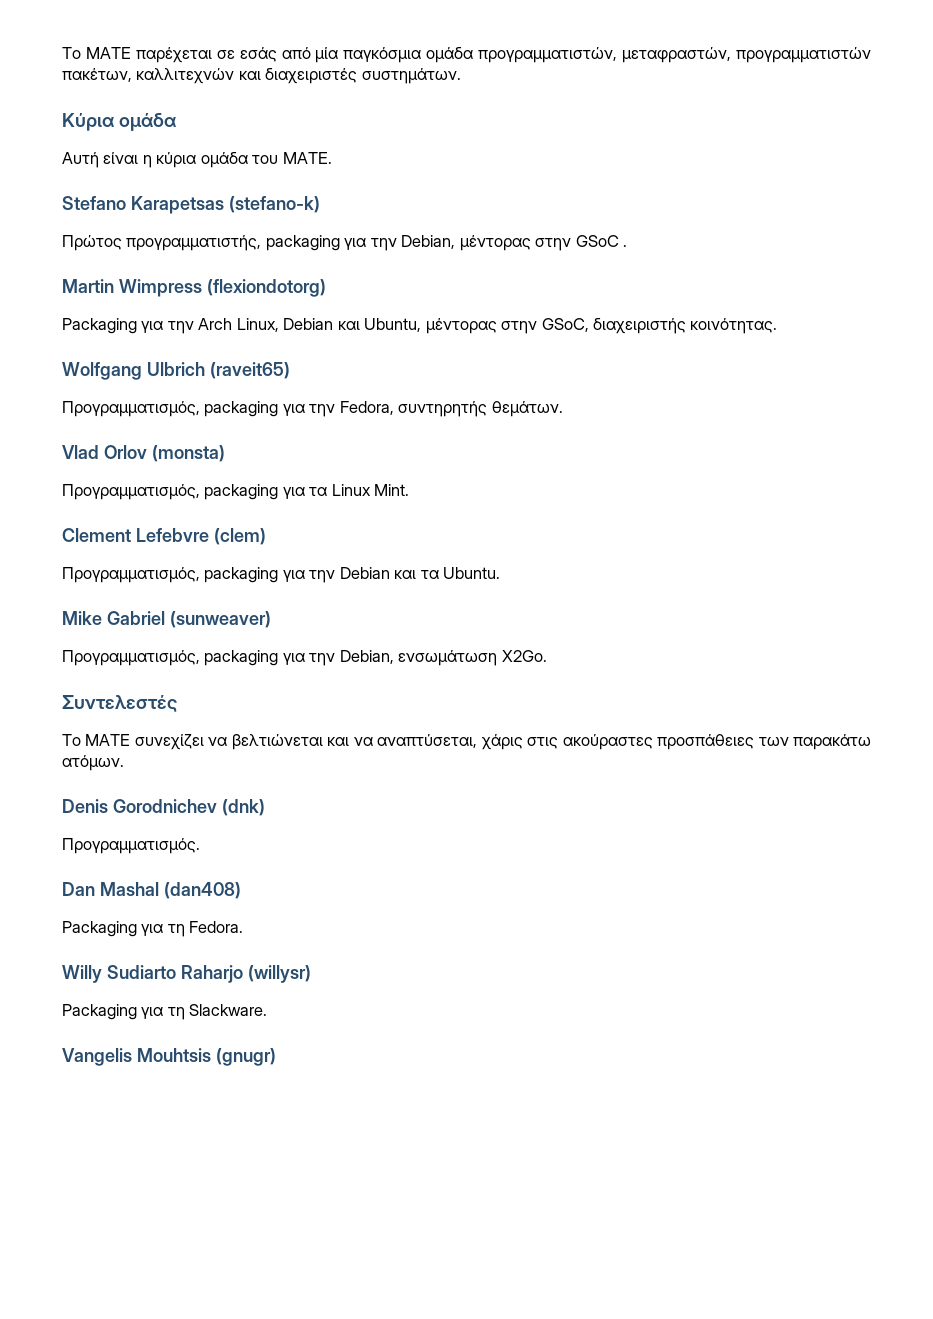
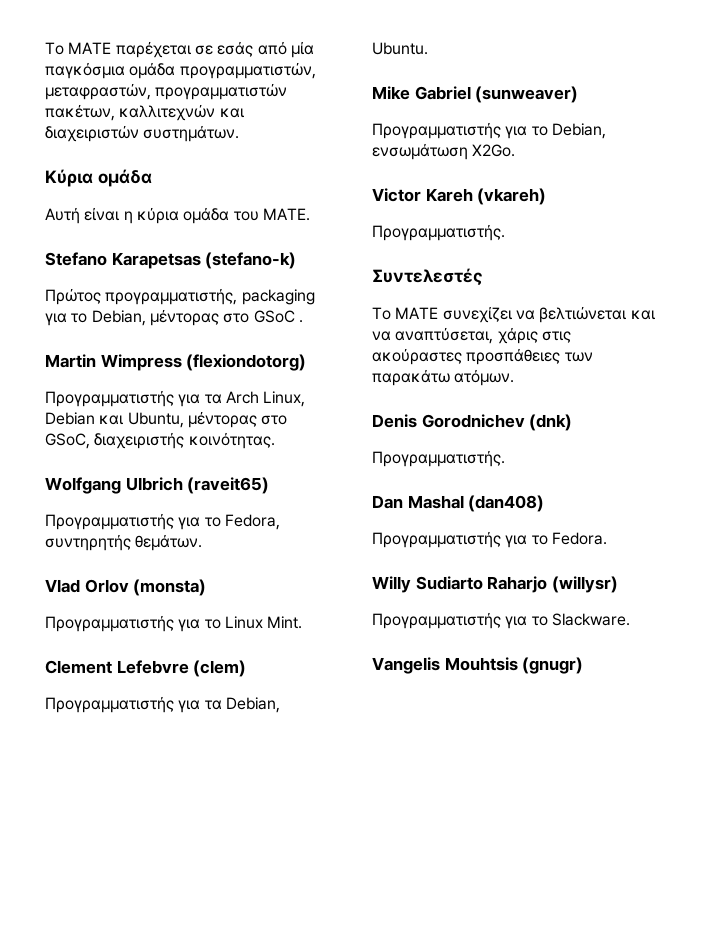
[265,68,358,84] διαχειριστές -> [45,125,139,142] διαχειριστών
[370,238,397,251] την -> [71,313,88,323] το
[535,238,572,251] στην -> [223,313,250,323] στο
[62,318,194,334] Packaging για την -> [45,390,222,407] Προγραμματιστής για τα
[501,321,538,334] στην -> [261,415,288,425] στο
[62,401,336,417] Προγραμματισμός, packaging για την -> [45,513,221,530] Προγραμματιστής για το
[62,484,328,500] Προγραμματισμός, packaging για τα -> [45,615,221,632] Προγραμματιστής για το
[62,567,439,583] Προγραμματισμός, packaging για την Debian και τα -> [45,696,280,713] Προγραμματιστής για τα Debian,
[62,650,336,666] Προγραμματισμός, packaging για την -> [372,122,548,139] Προγραμματιστής για το
(547, 656) none -> [372,188,547,205] [372,224,505,241] // Victor Kareh (vkareh) // Προγραμματιστής.
[62,838,200,854] Προγραμματισμός. -> [372,450,505,467] Προγραμματιστής.
[62,921,185,937] Packaging για τη -> [372,531,548,548] Προγραμματιστής για το
[62,1004,185,1020] Packaging για τη -> [372,612,548,629] Προγραμματιστής για το

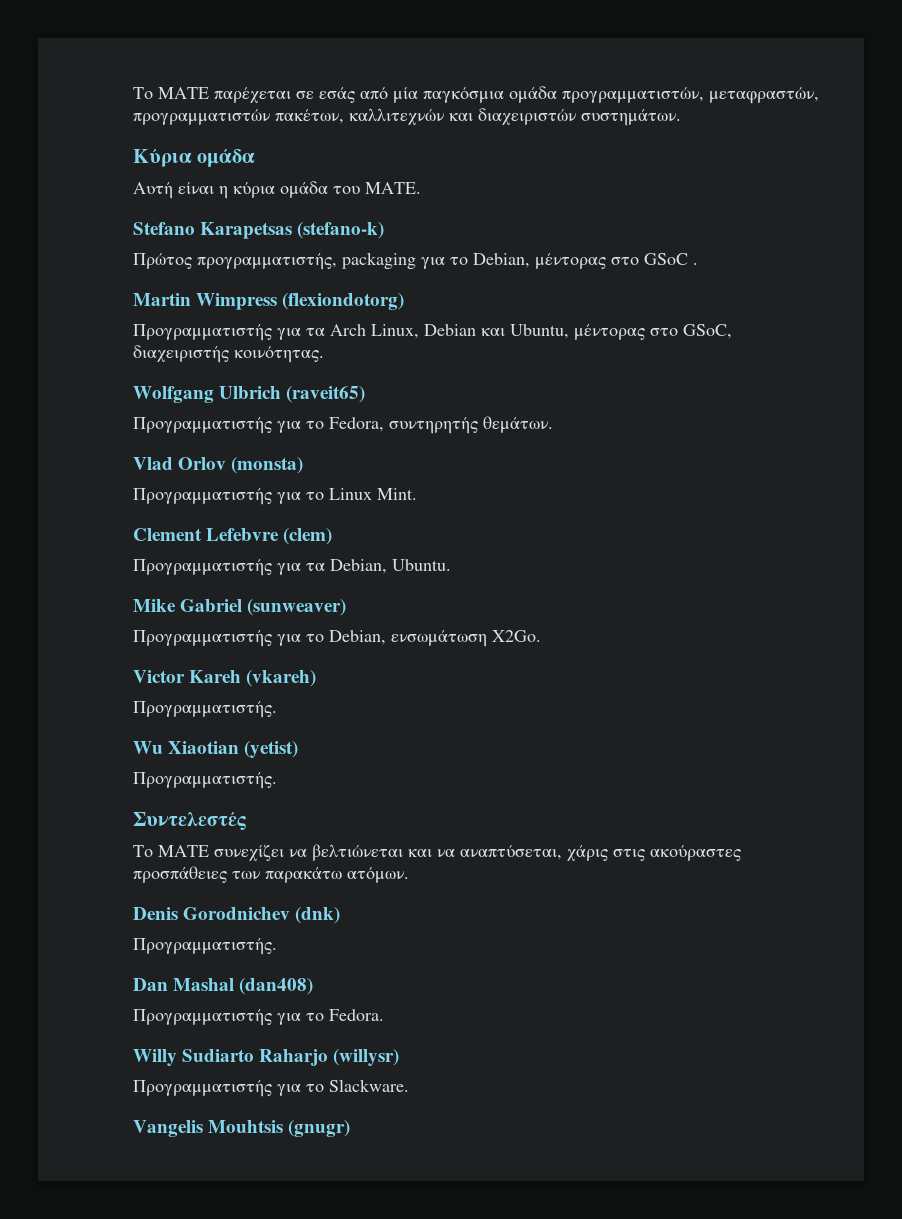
(505, 232) none -> [133,741,299,758] [133,772,277,789] // Wu Xiaotian (yetist) // Προγραμματιστής.

